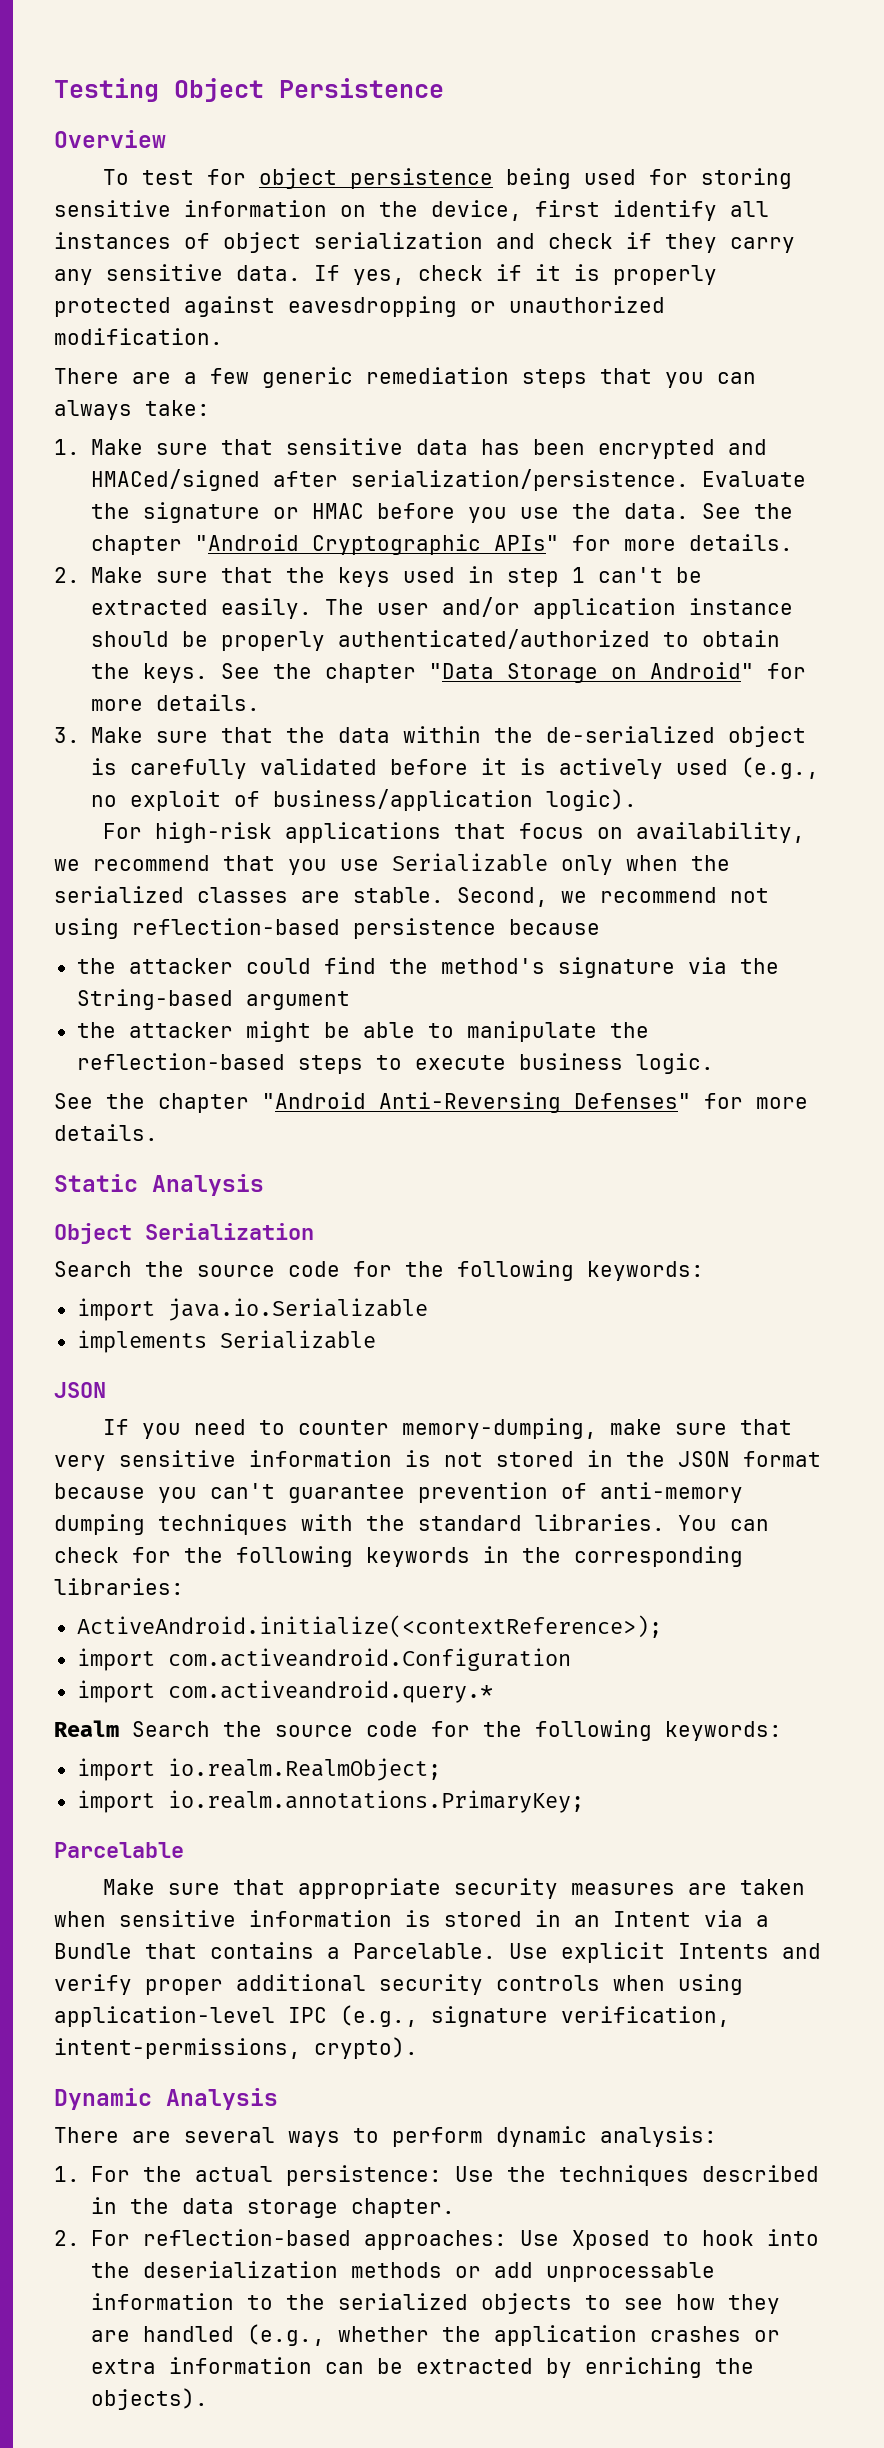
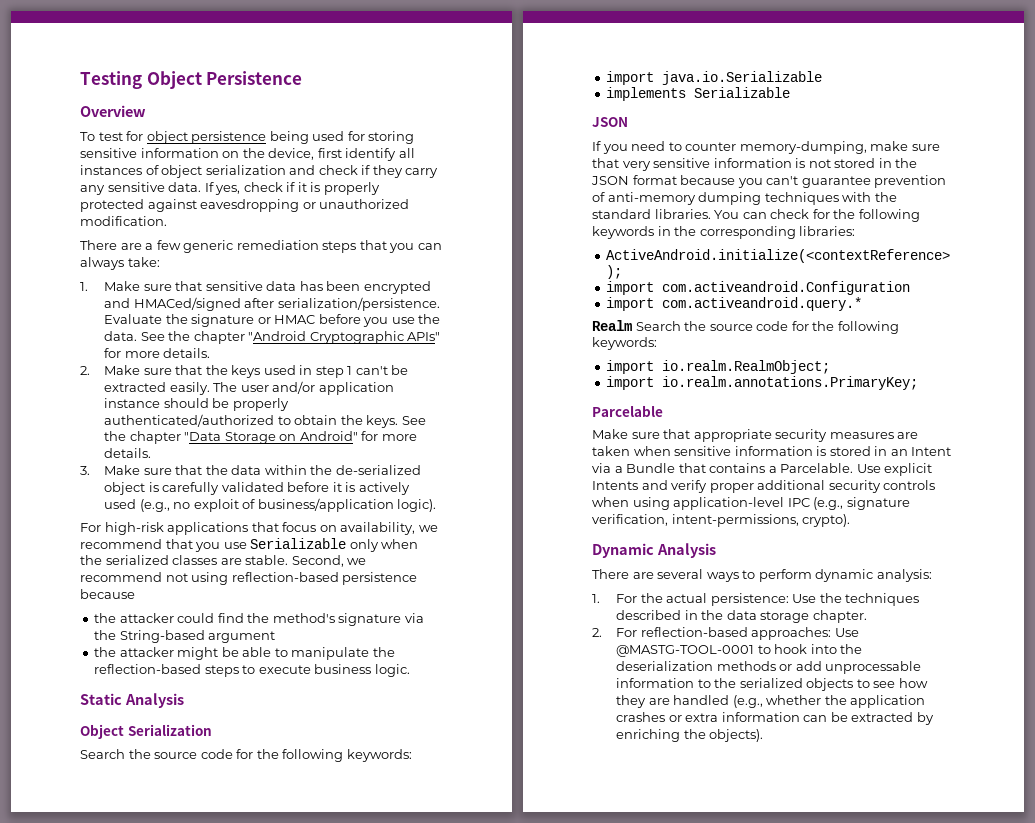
[54,1092,808,1113] [54,1124,158,1141] // See the chapter "Android Anti-Reversing Defenses" for more details. -> (410, 670) none
[571,2230,650,2250] Xposed -> [616,645,755,657] @MASTG-TOOL-0001

